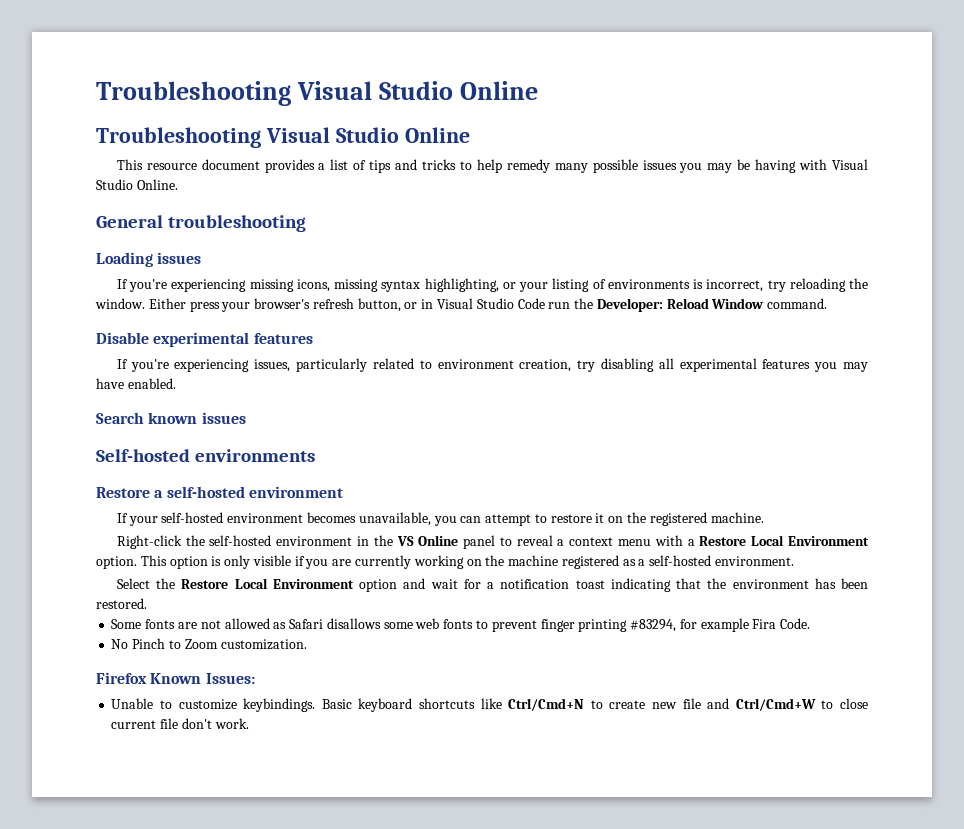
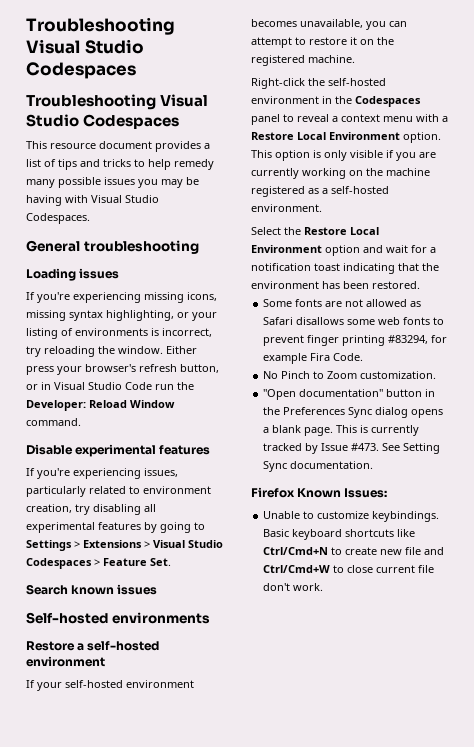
[96,81,538,106] [96,127,470,148] Troubleshooting Visual Studio Online // Troubleshooting Visual Studio Online -> [26,17,175,35] [26,39,144,54] [26,62,136,79] [26,94,209,110] [26,114,180,129] Troubleshooting Visual Studio Codespaces // Troubleshooting Visual Studio Codespaces
[136,179,178,190] Online. -> [26,213,90,224] Codespaces.
[814,362,868,372] [96,378,176,389] you may have enabled. -> [144,522,205,533] [26,540,223,551] [26,558,171,569] by going to Settings > Extensions > Visual Studio Codespaces > Feature Set.
[396,535,459,546] VS Online -> [355,96,421,107] Codespaces
(307, 644) none -> [263,389,436,400] [263,407,444,418] [263,425,420,436] [263,443,441,454] [263,461,374,472] // "Open documentation" button in the Preferences Sync dialog opens a blank page. This is currently tracked by Issue #473. See Setting Sync documentation.

